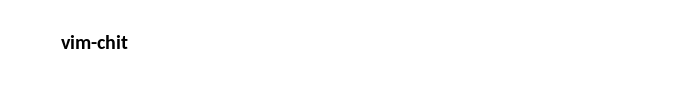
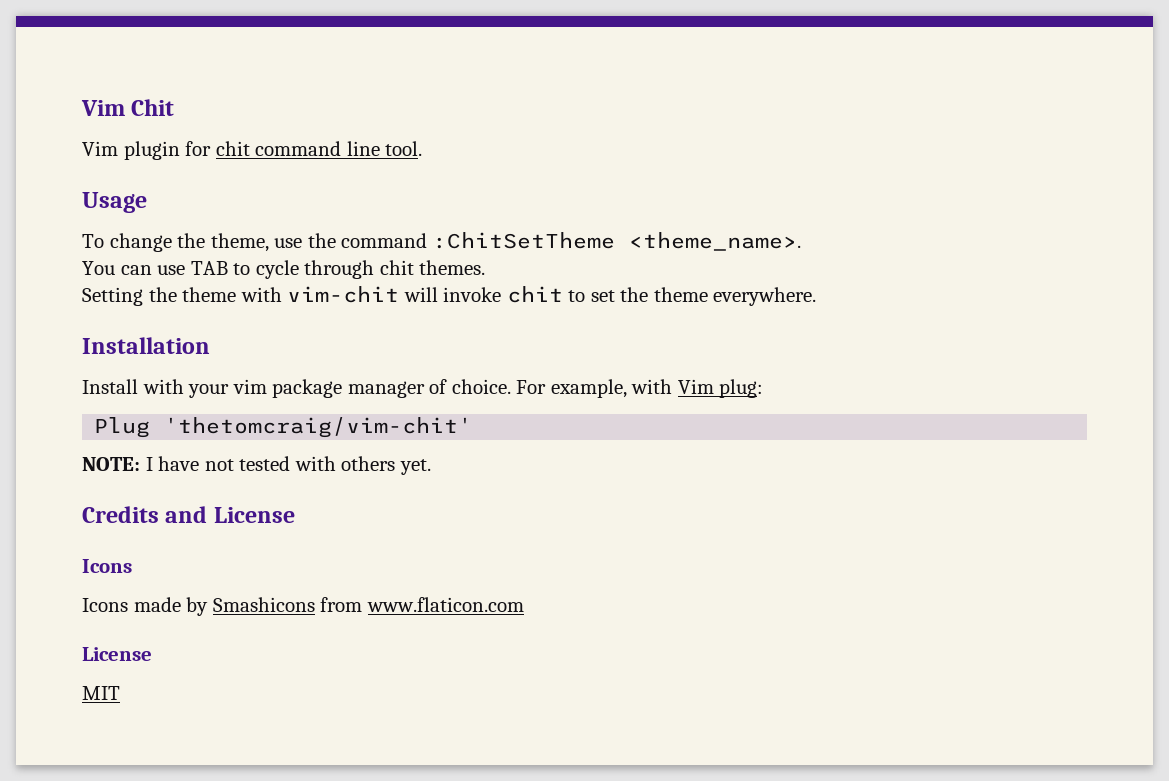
[61,35,128,49] vim-chit -> [81,99,175,116] [82,141,423,160] [82,192,147,213] [82,232,801,252] [82,260,486,279] [82,286,817,306] [82,337,210,354] [82,379,764,398] [94,417,473,438] [82,456,431,475] [82,506,295,523] [82,559,132,573] [82,597,524,616] [82,647,152,661] [82,686,120,700] Vim Chit // Vim plugin for chit command line tool. // Usage // To change the theme, use the command :ChitSetTheme <theme_name>. // You can use TAB to cycle through chit themes. // Setting the theme with vim-chit will invoke chit to set the theme everywhere. // Installation // Install with your vim package manager of choice. For example, with Vim plug: // Plug 'thetomcraig/vim-chit' // NOTE: I have not tested with others yet. // Credits and License // Icons // Icons made by Smashicons from www.flaticon.com // License // MIT

